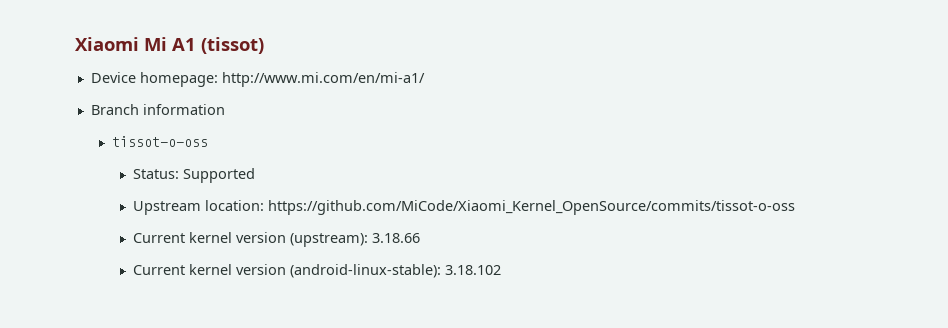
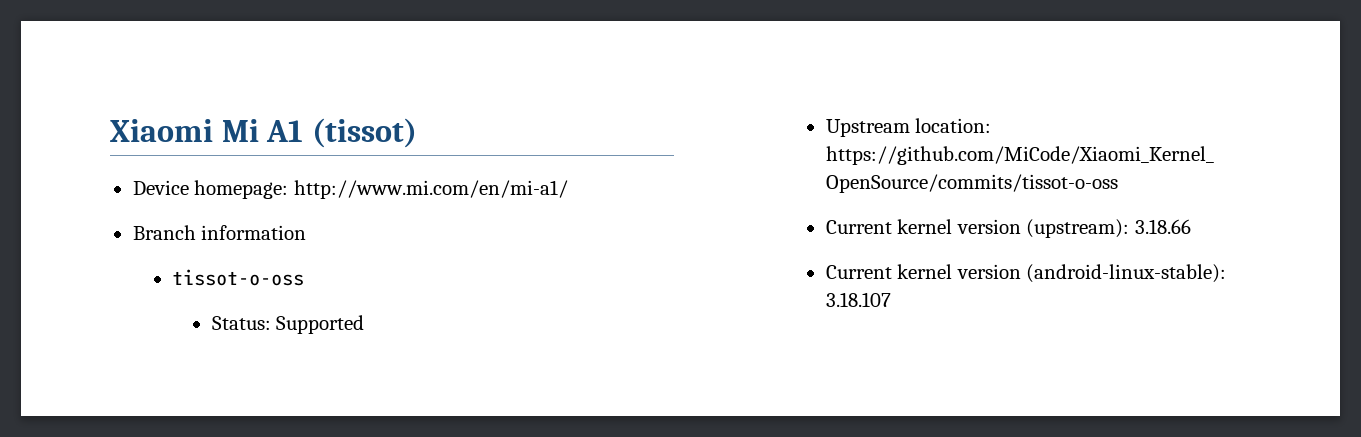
[445,265,502,275] 3.18.102 -> [825,292,891,307] 3.18.107

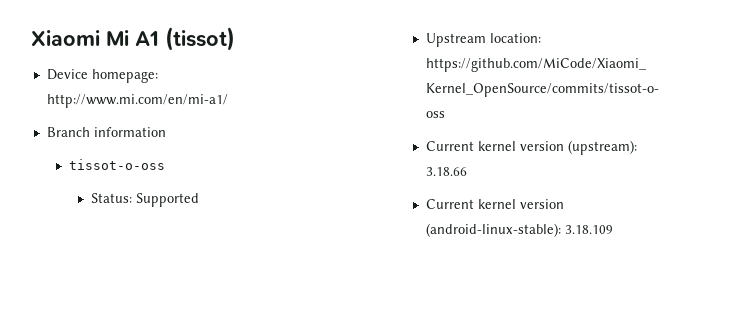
[825,292,891,307] 3.18.107 -> [564,225,613,234] 3.18.109

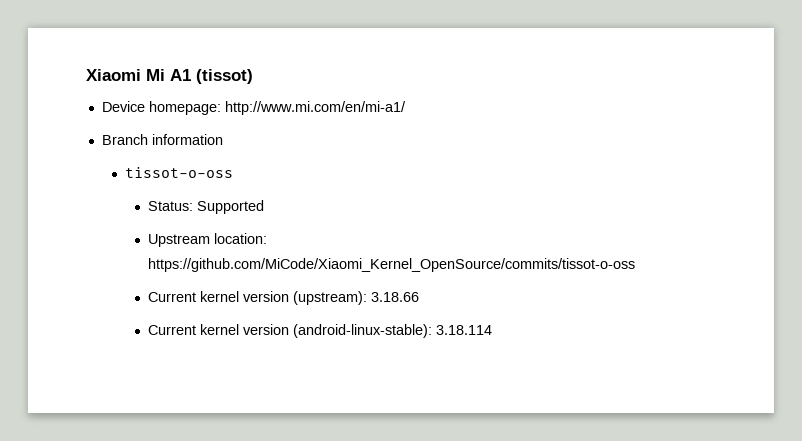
[564,225,613,234] 3.18.109 -> [436,325,493,335] 3.18.114

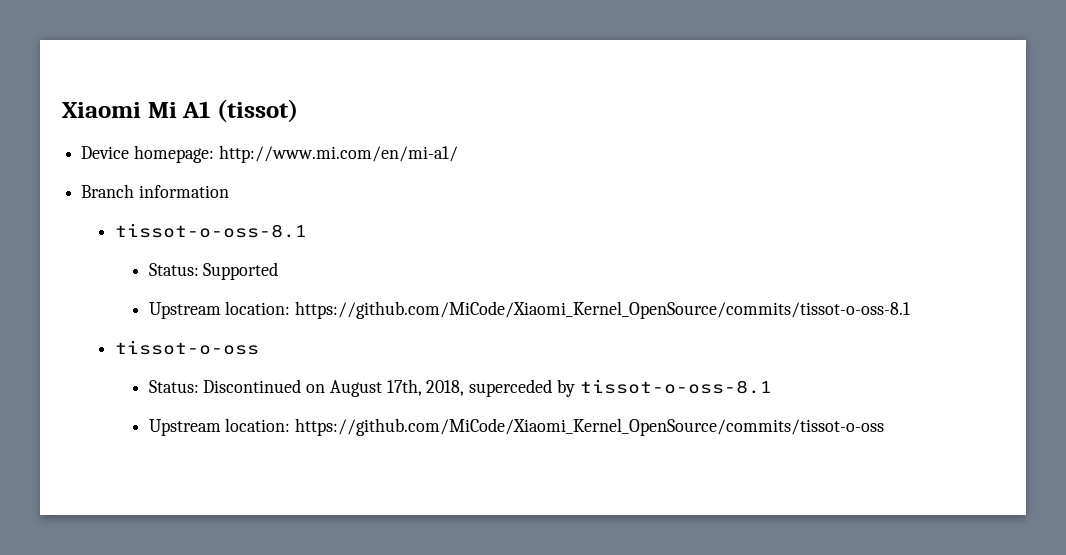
[125,167,234,178] tissot-o-oss -> [114,223,307,238] tissot-o-oss-8.1
[148,258,636,272] [148,291,420,305] [148,324,493,338] https://github.com/MiCode/Xiaomi_Kernel_OpenSource/commits/tissot-o-oss // Current kernel version (upstream): 3.18.66 // Current kernel version (android-linux-stable): 3.18.114 -> [295,301,911,319] [114,340,259,355] [148,379,772,397] [148,418,885,436] https://github.com/MiCode/Xiaomi_Kernel_OpenSource/commits/tissot-o-oss-8.1 // tissot-o-oss // Status: Discontinued on August 17th, 2018, superceded by tissot-o-oss-8.1 // Upstream location: https://github.com/MiCode/Xiaomi_Kernel_OpenSource/commits/tissot-o-oss

